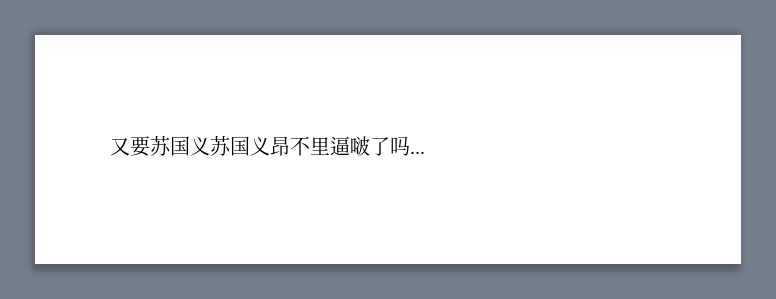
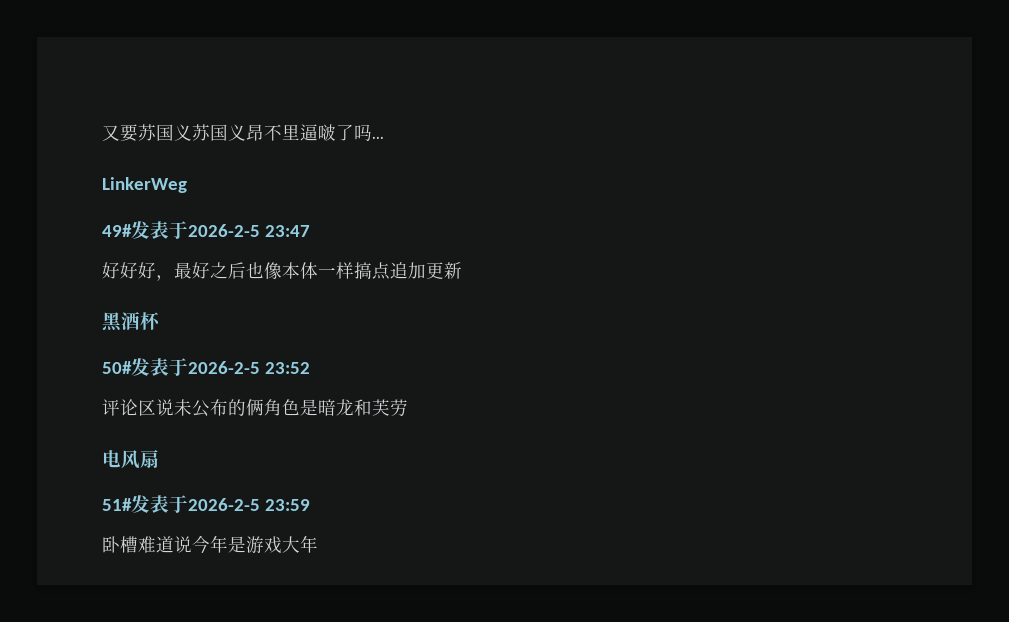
(425, 152) none -> [102,177,187,193] [102,221,310,239] [102,262,462,281] [102,312,160,332] [102,358,310,376] [102,399,408,417] [102,449,159,469] [102,495,310,513] [102,535,318,554] // LinkerWeg // 49#发表于2026-2-5 23:47 // 好好好，最好之后也像本体一样搞点追加更新 // 黑酒杯 // 50#发表于2026-2-5 23:52 // 评论区说未公布的俩角色是暗龙和芙劳 // 电风扇 // 51#发表于2026-2-5 23:59 // 卧槽难道说今年是游戏大年

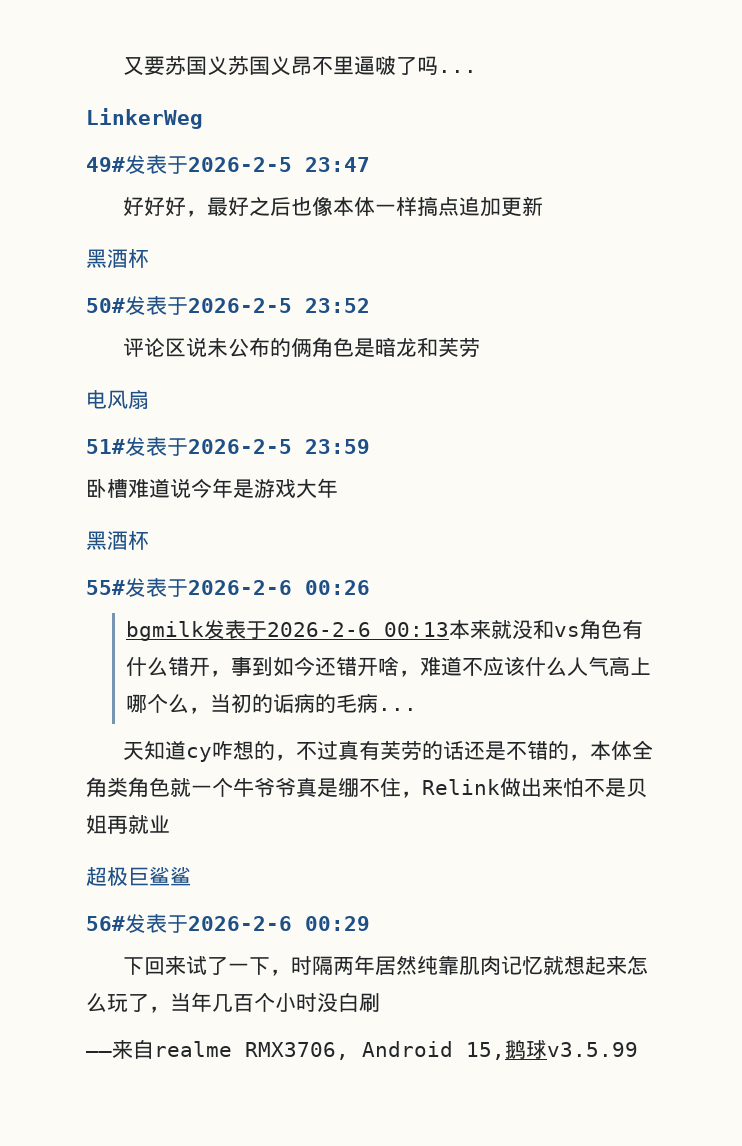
(318, 544) none -> [86,531,149,550] [86,578,370,597] [126,619,644,641] [126,656,652,677] [126,693,418,714] [122,740,653,762] [86,777,647,798] [86,815,170,834] [86,867,191,887] [86,914,370,933] [122,955,648,976] [86,992,380,1013] [86,1039,638,1060] // 黑酒杯 // 55#发表于2026-2-6 00:26 // bgmilk发表于2026-2-6 00:13本来就没和vs角色有什么错开，事到如今还错开啥，难道不应该什么人气高上哪个么，当初的诟病的毛病... // 天知道cy咋想的，不过真有芙劳的话还是不错的，本体全角类角色就一个牛爷爷真是绷不住，Relink做出来怕不是贝姐再就业 // 超极巨鲨鲨 // 56#发表于2026-2-6 00:29 // 下回来试了一下，时隔两年居然纯靠肌肉记忆就想起来怎么玩了，当年几百个小时没白刷 // ——来自realme RMX3706, Android 15,鹅球v3.5.99

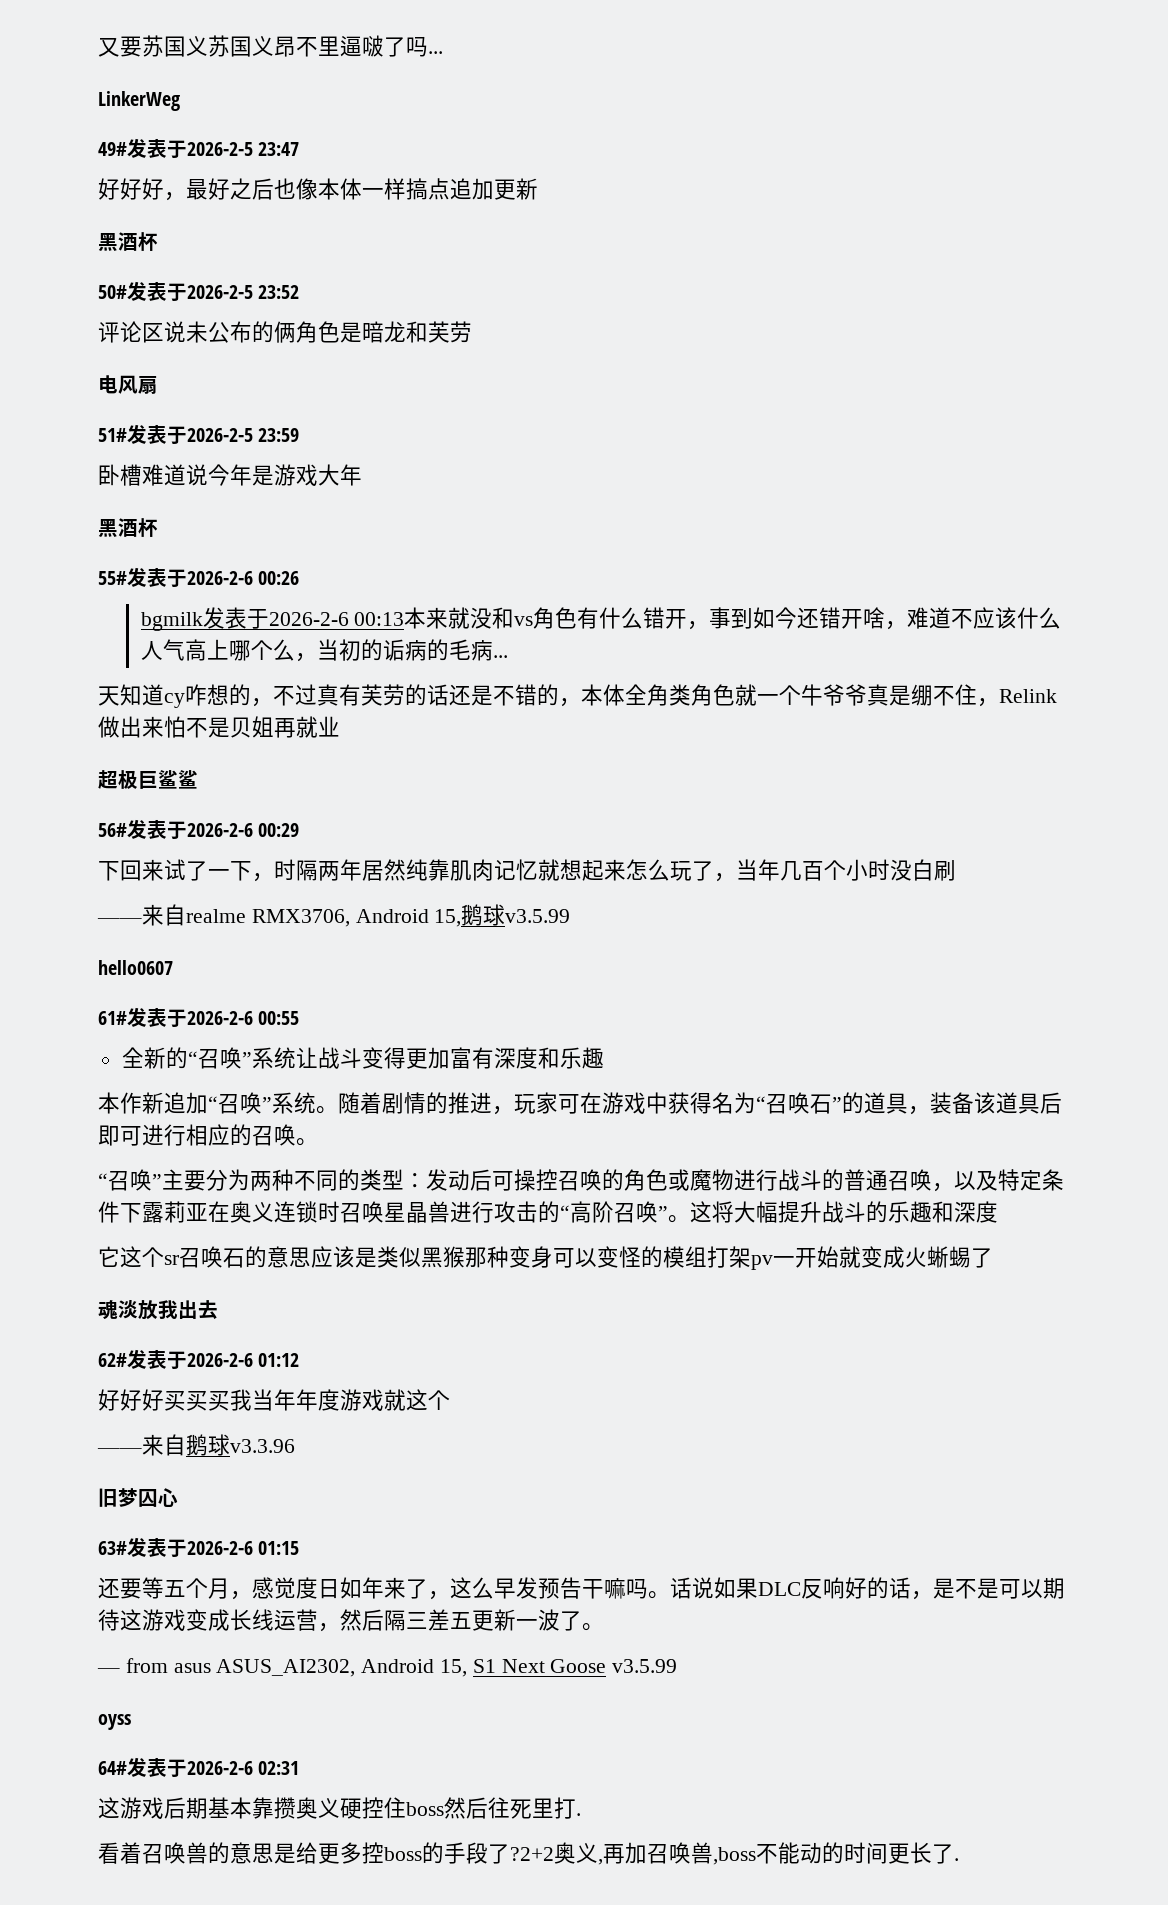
(638, 1049) none -> [98,960,173,975] [98,1007,300,1027] [121,1047,604,1069] [98,1092,1062,1115] [98,1124,318,1146] [98,1169,1064,1192] [98,1201,998,1223] [98,1246,993,1270] [98,1300,218,1320] [98,1349,300,1369] [98,1389,450,1411] [97,1434,295,1456] [98,1488,178,1507] [98,1537,300,1557] [98,1577,1065,1600] [98,1609,604,1632] [97,1658,678,1677] [98,1714,131,1730] [98,1757,300,1777] [98,1797,581,1819] [98,1842,959,1865] // hello0607 // 61#发表于2026-2-6 00:55 // 全新的“召唤”系统让战斗变得更加富有深度和乐趣 // 本作新追加“召唤”系统。随着剧情的推进，玩家可在游戏中获得名为“召唤石”的道具，装备该道具后即可进行相应的召唤。 // “召唤”主要分为两种不同的类型：发动后可操控召唤的角色或魔物进行战斗的普通召唤，以及特定条件下露莉亚在奥义连锁时召唤星晶兽进行攻击的“高阶召唤”。这将大幅提升战斗的乐趣和深度 // 它这个sr召唤石的意思应该是类似黑猴那种变身可以变怪的模组打架pv一开始就变成火蜥蜴了 // 魂淡放我出去 // 62#发表于2026-2-6 01:12 // 好好好买买买我当年年度游戏就这个 // ——来自鹅球v3.3.96 // 旧梦囚心 // 63#发表于2026-2-6 01:15 // 还要等五个月，感觉度日如年来了，这么早发预告干嘛吗。话说如果DLC反响好的话，是不是可以期待这游戏变成长线运营，然后隔三差五更新一波了。 // — from asus ASUS_AI2302, Android 15, S1 Next Goose v3.5.99 // oyss // 64#发表于2026-2-6 02:31 // 这游戏后期基本靠攒奥义硬控住boss然后往死里打. // 看着召唤兽的意思是给更多控boss的手段了?2+2奥义,再加召唤兽,boss不能动的时间更长了.

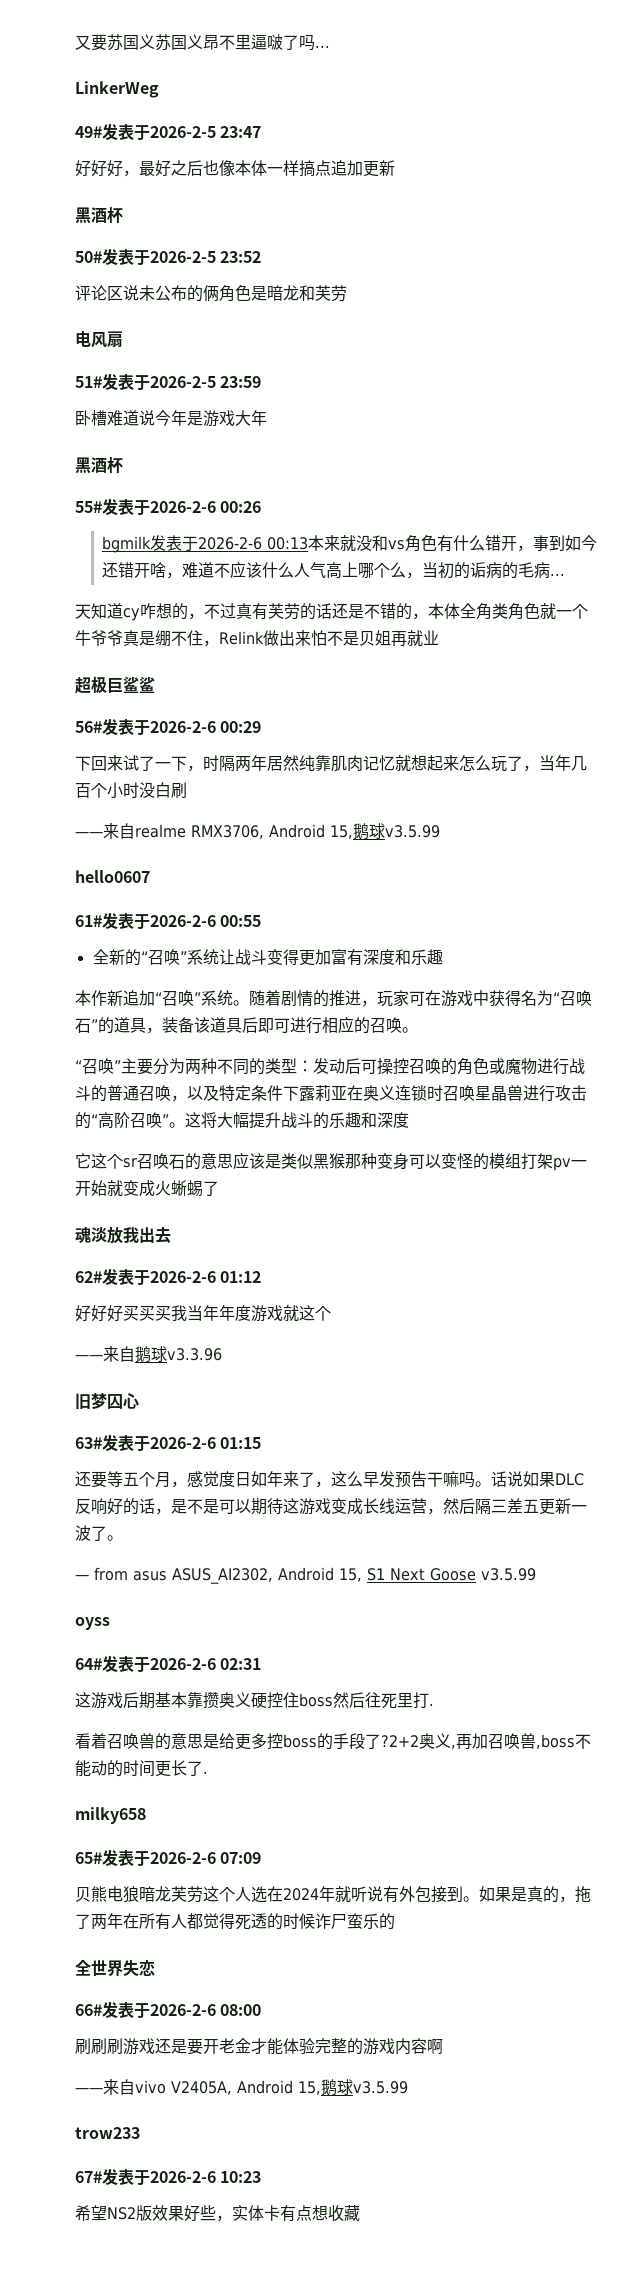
(959, 1859) none -> [75,1807,146,1824] [75,1849,262,1867] [75,1886,591,1903] [75,1913,395,1930] [75,1959,155,1977] [75,2001,262,2019] [75,2038,443,2055] [75,2079,408,2096] [75,2127,140,2139] [75,2168,262,2186] [75,2205,360,2222] // milky658 // 65#发表于2026-2-6 07:09 // 贝熊电狼暗龙芙劳这个人选在2024年就听说有外包接到。如果是真的，拖了两年在所有人都觉得死透的时候诈尸蛮乐的 // 全世界失恋 // 66#发表于2026-2-6 08:00 // 刷刷刷游戏还是要开老金才能体验完整的游戏内容啊 // ——来自vivo V2405A, Android 15,鹅球v3.5.99 // trow233 // 67#发表于2026-2-6 10:23 // 希望NS2版效果好些，实体卡有点想收藏

